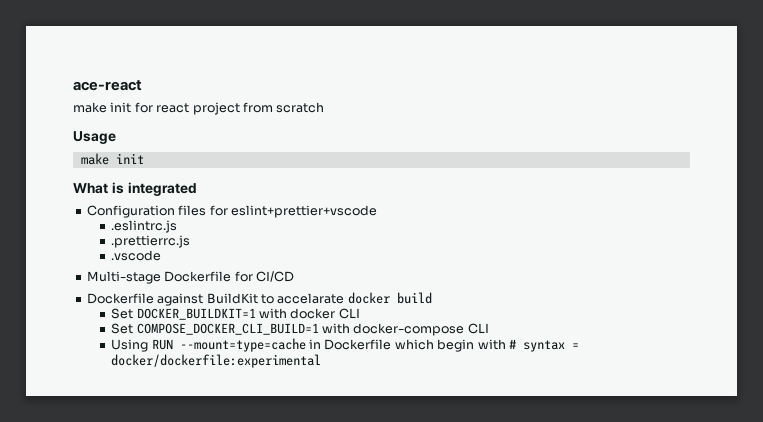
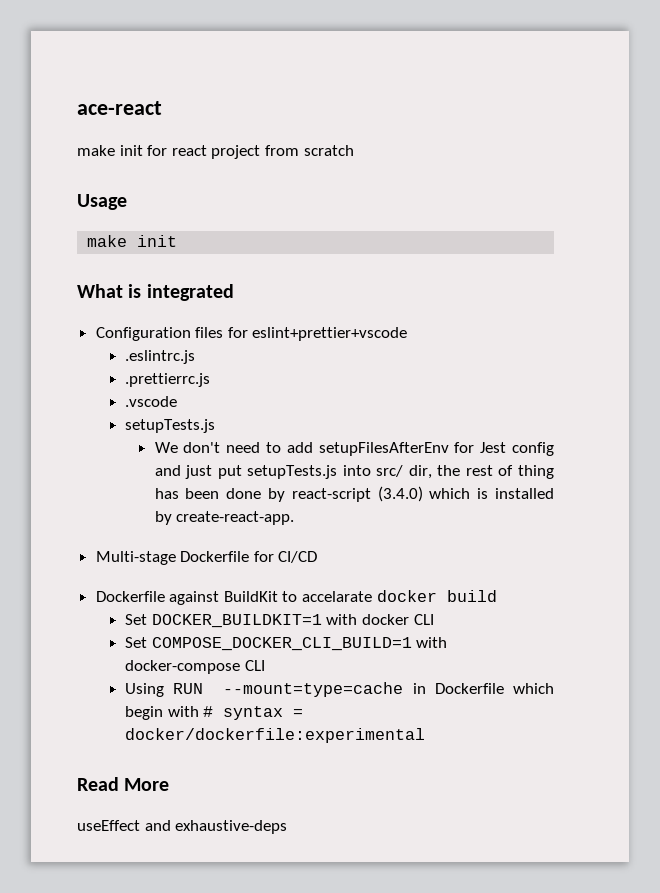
(162, 255) none -> [125,419,216,433] [154,442,554,456] [154,465,555,479] [154,486,554,502] [154,511,295,525] // setupTests.js // We don't need to add setupFilesAfterEnv for Jest config and just put setupTests.js into src/ dir, the rest of thing has been done by react-script (3.4.0) which is installed by create-react-app.
(322, 361) none -> [77,777,170,791] [77,820,288,834] // Read More // useEffect and exhaustive-deps

